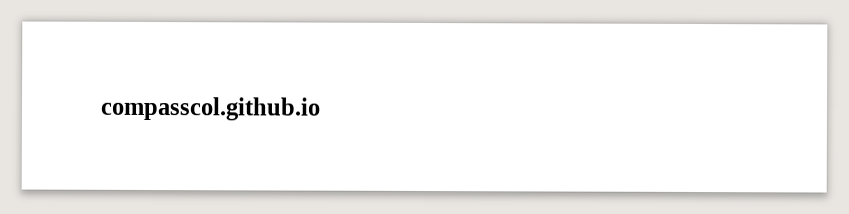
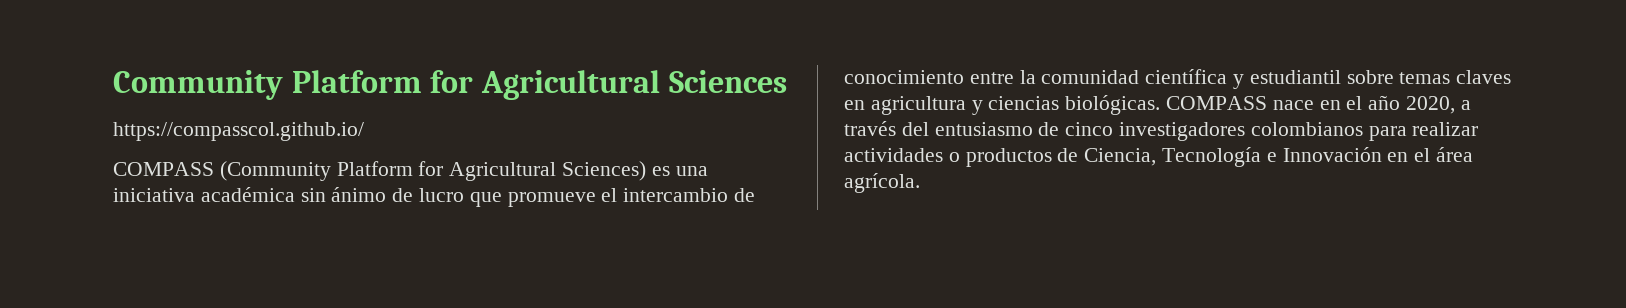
[100,96,321,121] compasscol.github.io -> [113,70,787,100] [113,122,364,141] [113,161,708,181] [113,187,756,207] [844,69,1512,89] [844,95,1471,115] [844,121,1479,141] [844,147,1474,167] [844,173,920,193] Community Platform for Agricultural Sciences // https://compasscol.github.io/ // COMPASS (Community Platform for Agricultural Sciences) es una iniciativa académica sin ánimo de lucro que promueve el intercambio de conocimiento entre la comunidad científica y estudiantil sobre temas claves en agricultura y ciencias biológicas. COMPASS nace en el año 2020, a través del entusiasmo de cinco investigadores colombianos para realizar actividades o productos de Ciencia, Tecnología e Innovación en el área agrícola.

